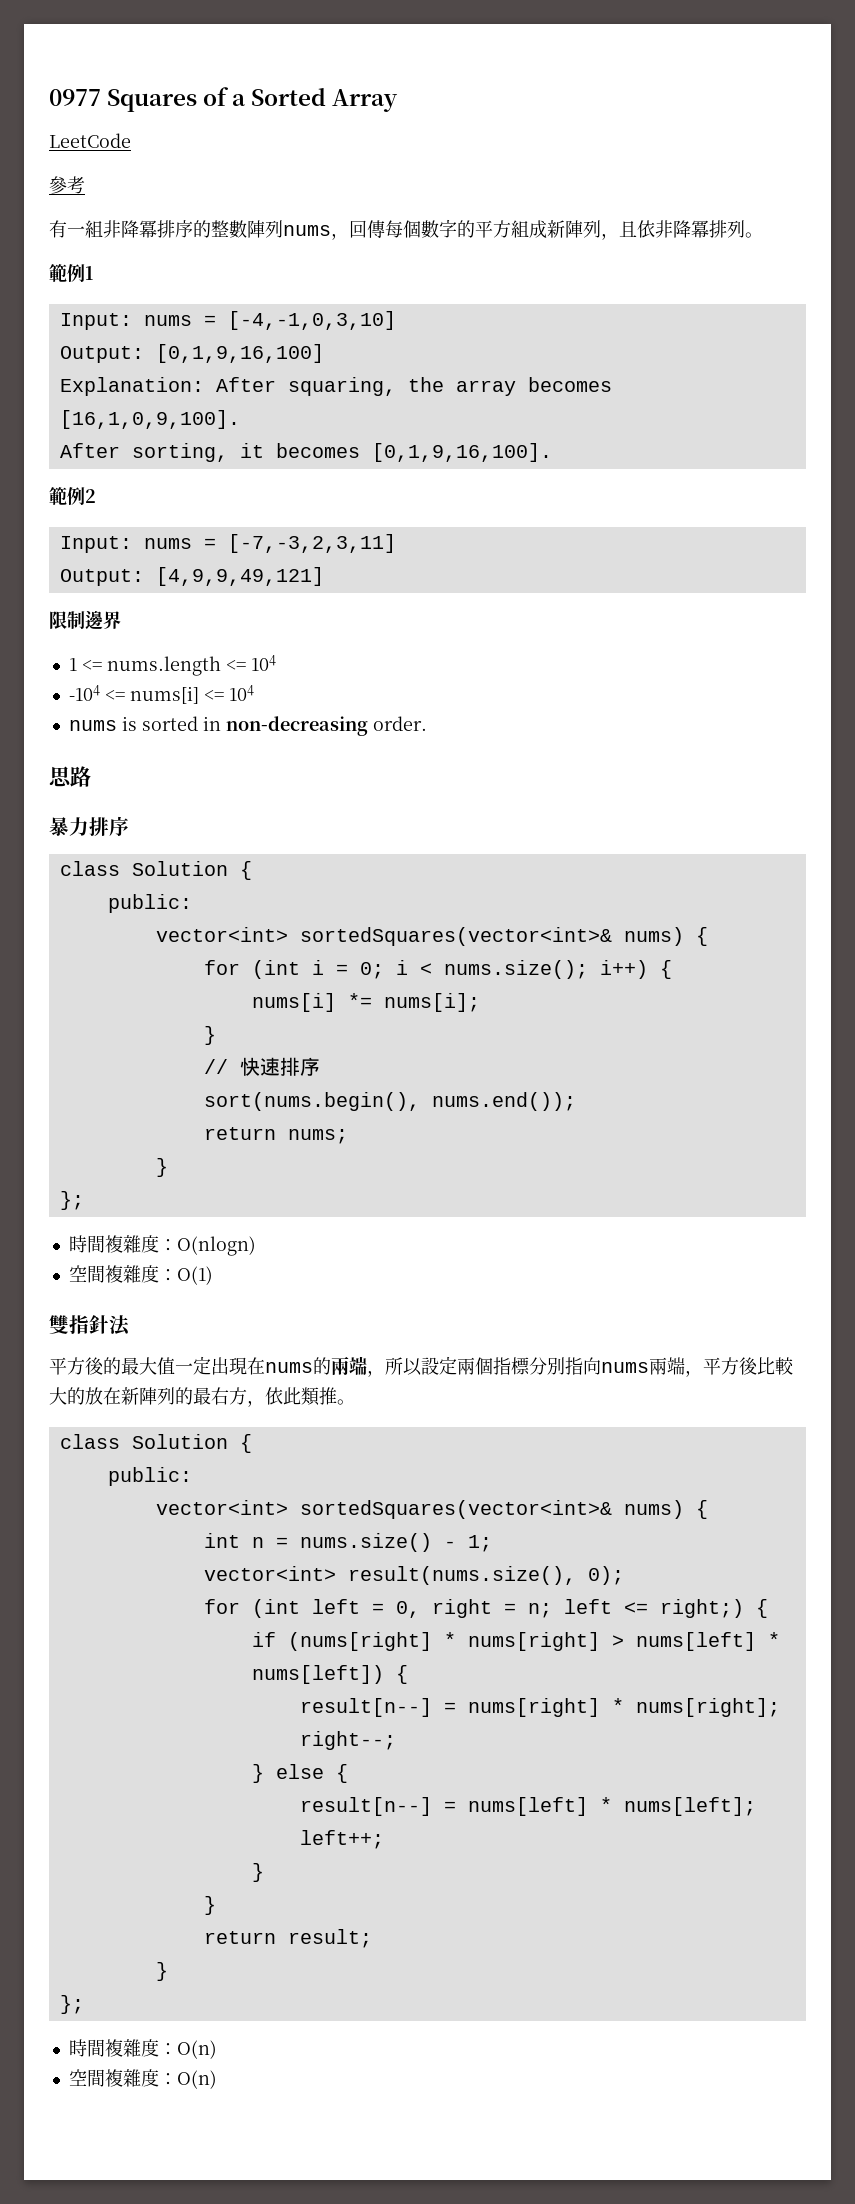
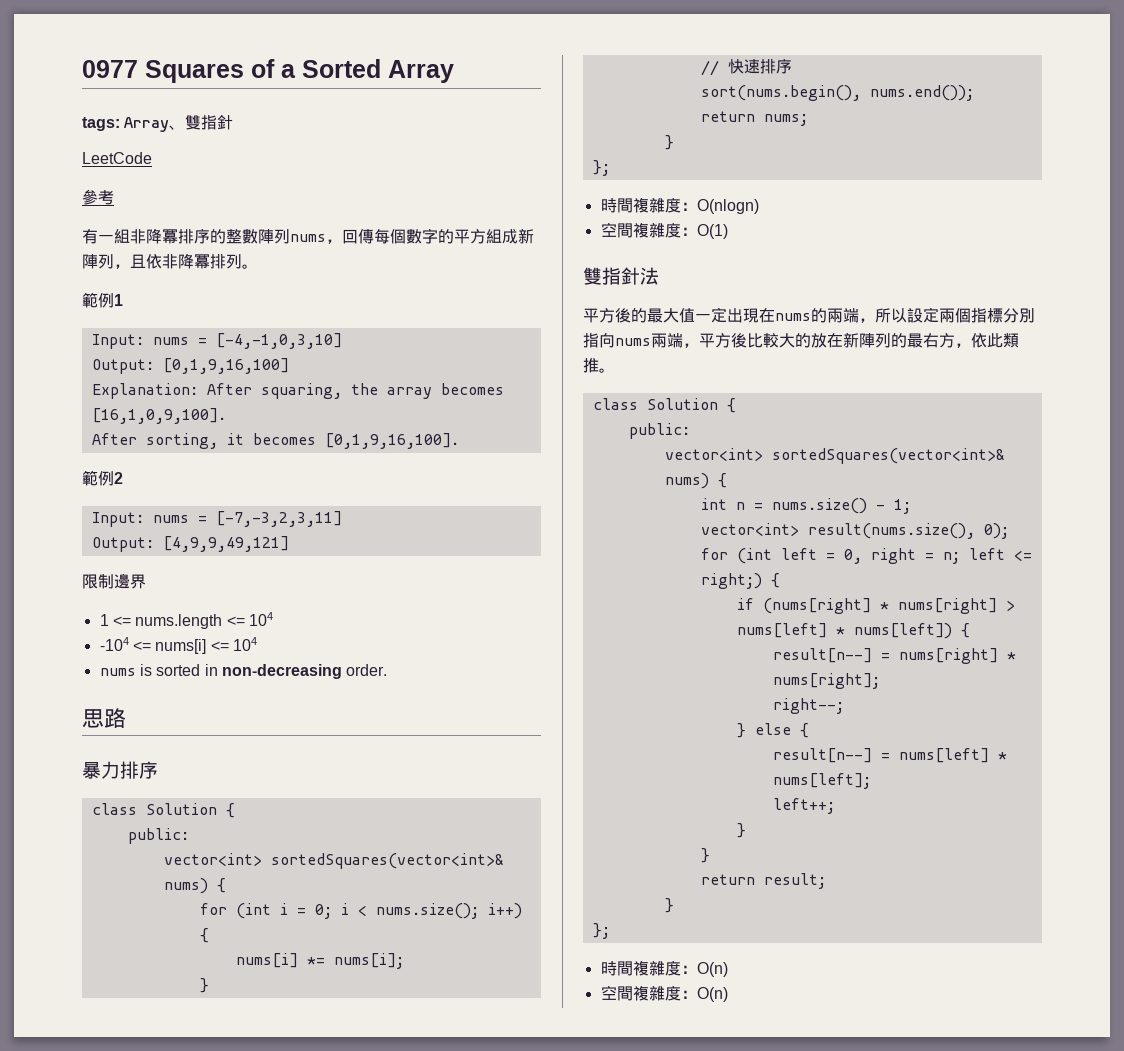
(399, 100) none -> [82,114,234,132] // tags: Array、雙指針

